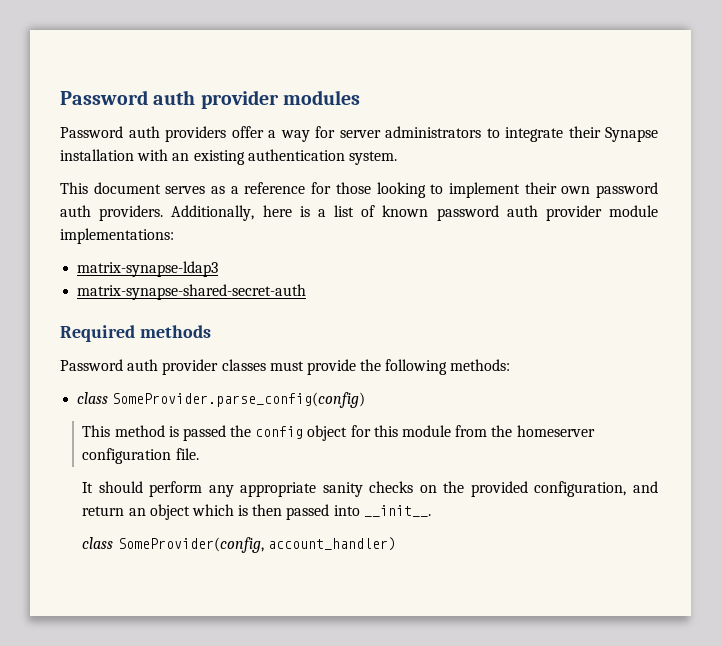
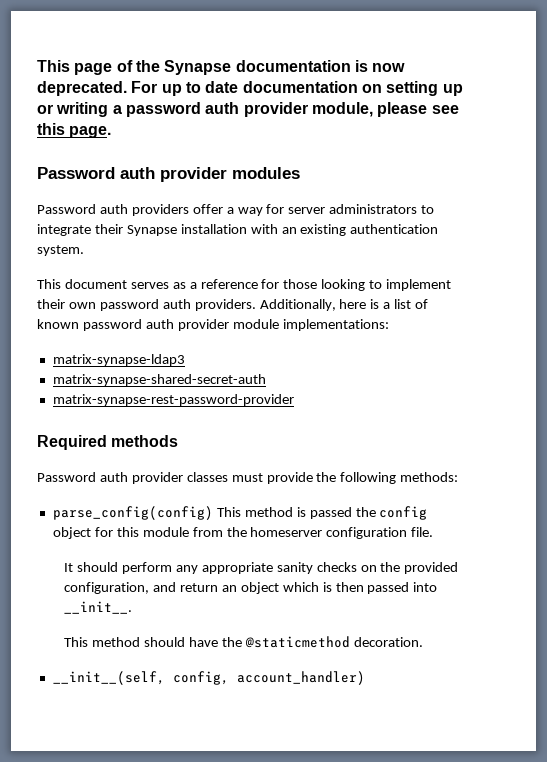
(60, 97) none -> [37,60,406,75] [37,81,463,96] [37,102,459,117] [37,123,112,138] This page of the Synapse documentation is now deprecated. For up to date documentation on setting up or writing a password auth provider module, please see this page. //
(307, 292) none -> [52,394,294,406] // matrix-synapse-rest-password-provider
[77,392,366,408] class SomeProvider.parse_config(config) // -> [52,506,213,520] parse_config(config)
[82,537,264,553] class SomeProvider(config, -> [64,636,423,648] [52,671,229,685] This method should have the @staticmethod decoration. // __init__(self, config,

